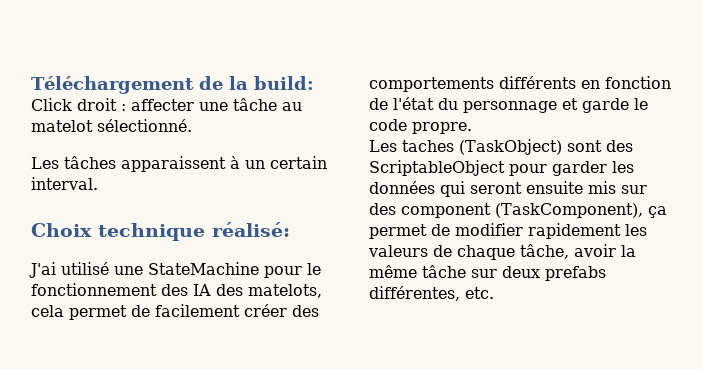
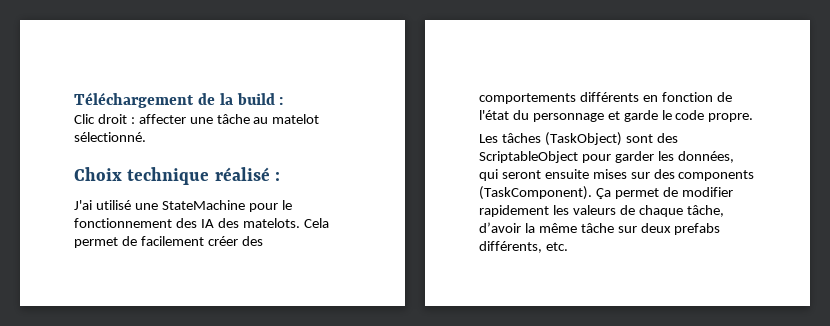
[253,76,314,90] [31,98,72,111] build: // Click -> [236,93,284,105] [74,114,95,124] build : // Clic
[31,156,327,172] [31,177,98,190] // Les tâches apparaissent à un certain interval. -> (146, 137) none
[212,222,290,237] réalisé: -> [214,167,280,181] réalisé :
[248,284,322,298] [31,305,64,317] matelots, cela -> [242,218,329,228] matelots. Cela
[402,140,454,152] taches -> [501,133,541,143] tâches
[369,181,435,194] données -> [677,151,734,163] données,
[588,181,616,194] mis -> [592,169,627,179] mises
[401,203,667,218] component (TaskComponent), ça -> [678,170,755,181] [479,186,611,200] components (TaskComponent). Ça
[574,244,616,257] avoir -> [479,222,521,233] d’avoir
[369,286,460,301] différentes, -> [479,241,542,253] différents,

